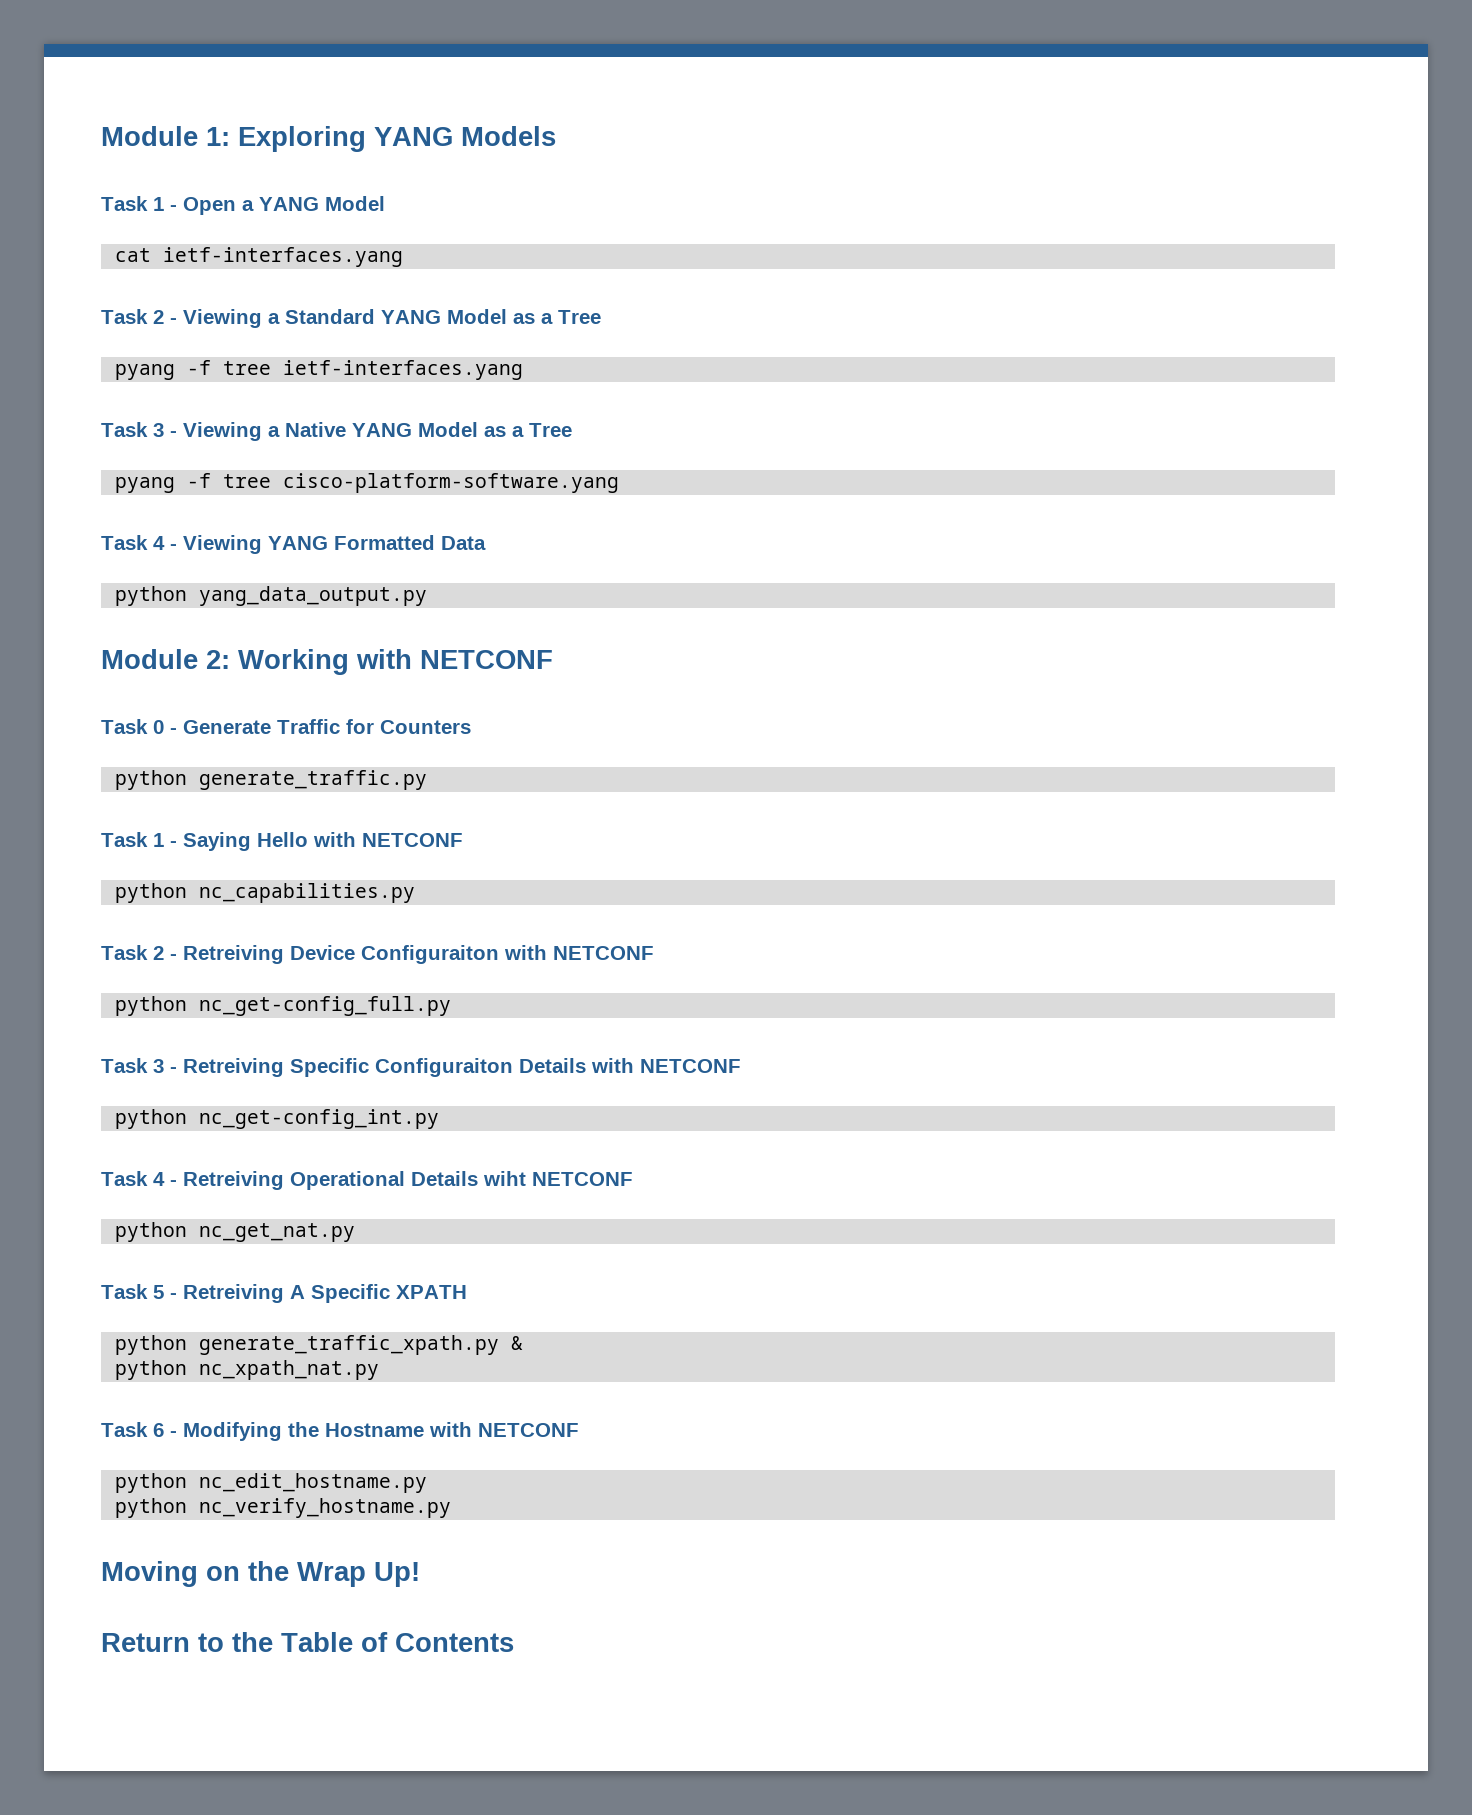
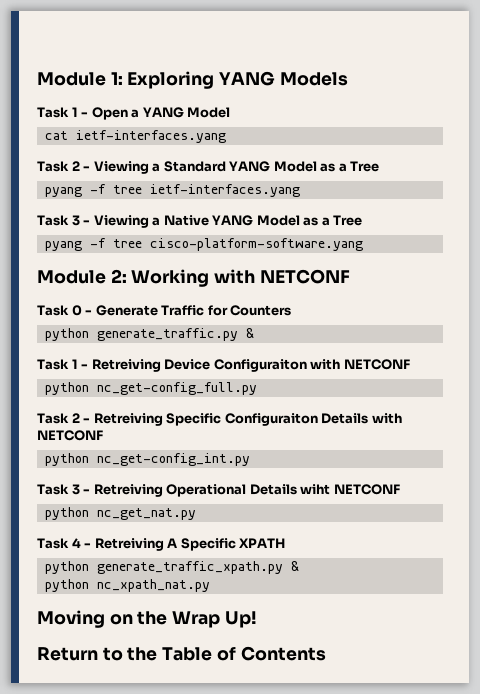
[101,535,486,554] [114,586,427,606] // Task 4 - Viewing YANG Formatted Data // python yang_data_output.py -> (364, 244) none
[101,832,463,851] [114,883,415,903] [101,945,177,960] // Task 1 - Saying Hello with NETCONF // python nc_capabilities.py // Task 2 - -> [246,328,255,338] [37,359,89,370] & // Task 1 -
[153,1059,164,1073] 3 -> [71,413,80,423] 2
[153,1172,165,1186] 4 -> [71,484,80,495] 3
[153,1285,164,1299] 5 -> [71,538,81,548] 4
[101,1422,579,1441] [114,1473,427,1493] [114,1498,451,1518] // Task 6 - Modifying the Hostname with NETCONF // python nc_edit_hostname.py // python nc_verify_hostname.py -> (211, 585) none

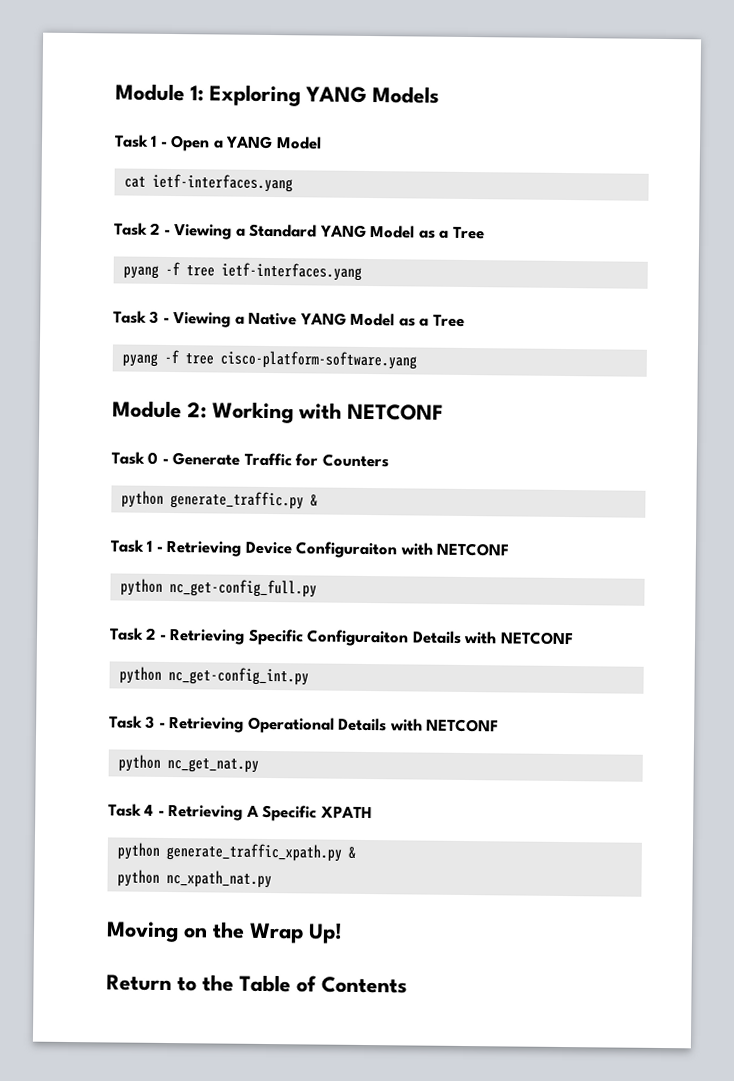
[91,359,161,372] Retreiving -> [166,540,242,557] Retrieving
[93,413,163,426] Retreiving -> [169,629,246,645] Retrieving
[93,484,163,497] Retreiving -> [169,717,245,733] Retrieving
[300,484,331,495] wiht -> [389,718,423,732] with
[94,538,164,551] Retreiving -> [168,805,244,821] Retrieving

